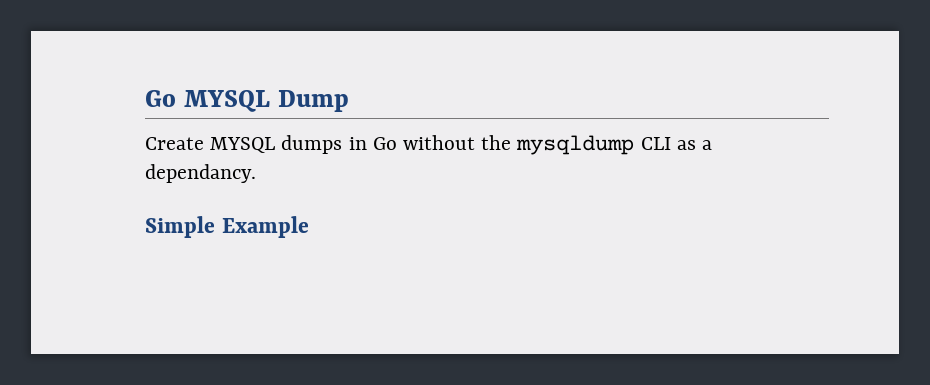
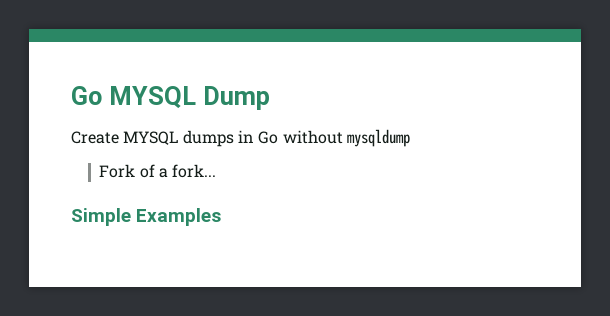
[481,135,512,150] the -> (343, 137) none
[640,137,713,150] [145,164,256,183] CLI as a dependancy. -> [99,164,217,178] // Fork of a fork...
[221,216,309,238] Example -> [136,208,222,226] Examples

